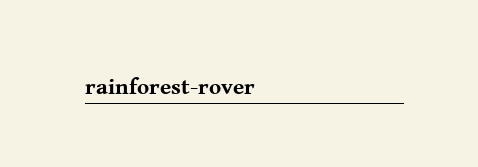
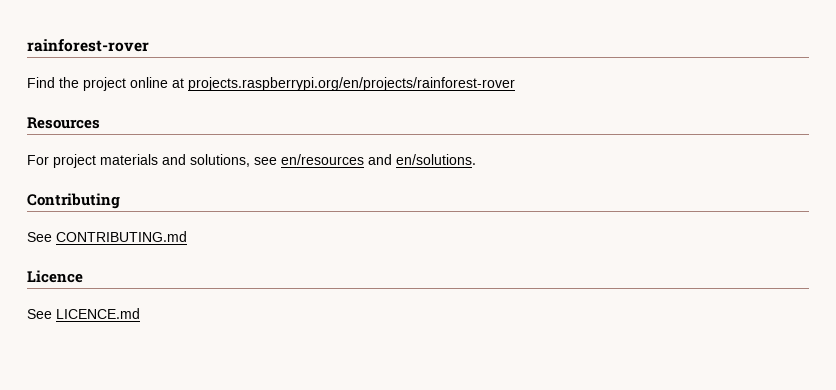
(255, 85) none -> [27,77,515,91] [27,117,100,129] [27,154,476,168] [27,193,120,209] [27,231,187,242] [27,270,83,283] [27,308,140,319] // Find the project online at projects.raspberrypi.org/en/projects/rainforest-rover // Resources // For project materials and solutions, see en/resources and en/solutions. // Contributing // See CONTRIBUTING.md // Licence // See LICENCE.md

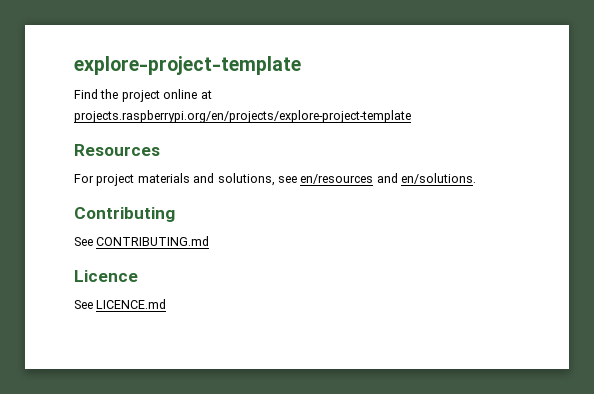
[27,39,149,52] rainforest-rover -> [74,56,301,75] explore-project-template
[188,77,515,91] projects.raspberrypi.org/en/projects/rainforest-rover -> [74,110,411,123] projects.raspberrypi.org/en/projects/explore-project-template

